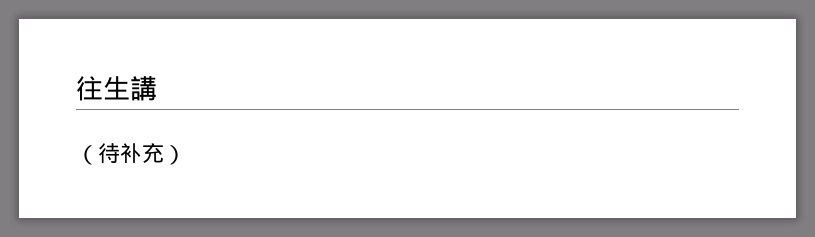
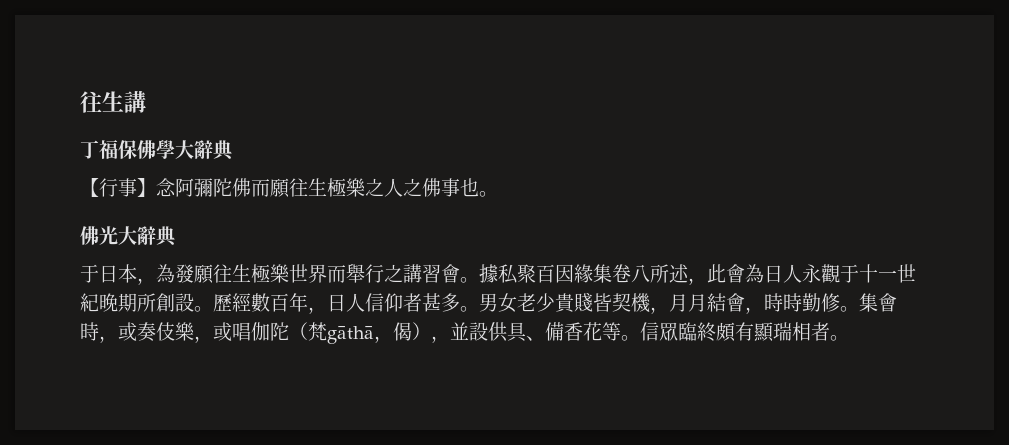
[76,143,186,165] （待补充） -> [80,140,235,161] [80,178,498,198] [80,226,178,247] [80,263,916,285] [80,293,897,314] [80,322,849,344] 丁福保佛學大辭典 // 【行事】念阿彌陀佛而願往生極樂之人之佛事也。 // 佛光大辭典 // 于日本，為發願往生極樂世界而舉行之講習會。據私聚百因緣集卷八所述，此會為日人永觀于十一世紀晚期所創設。歷經數百年，日人信仰者甚多。男女老少貴賤皆契機，月月結會，時時勤修。集會時，或奏伎樂，或唱伽陀（梵gāthā，偈），並設供具、備香花等。信眾臨終頗有顯瑞相者。

